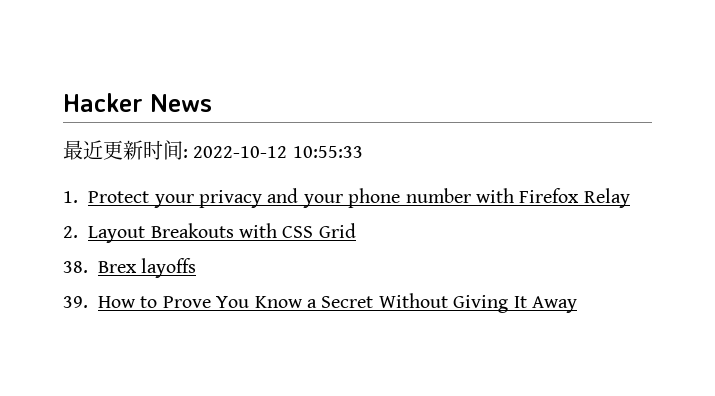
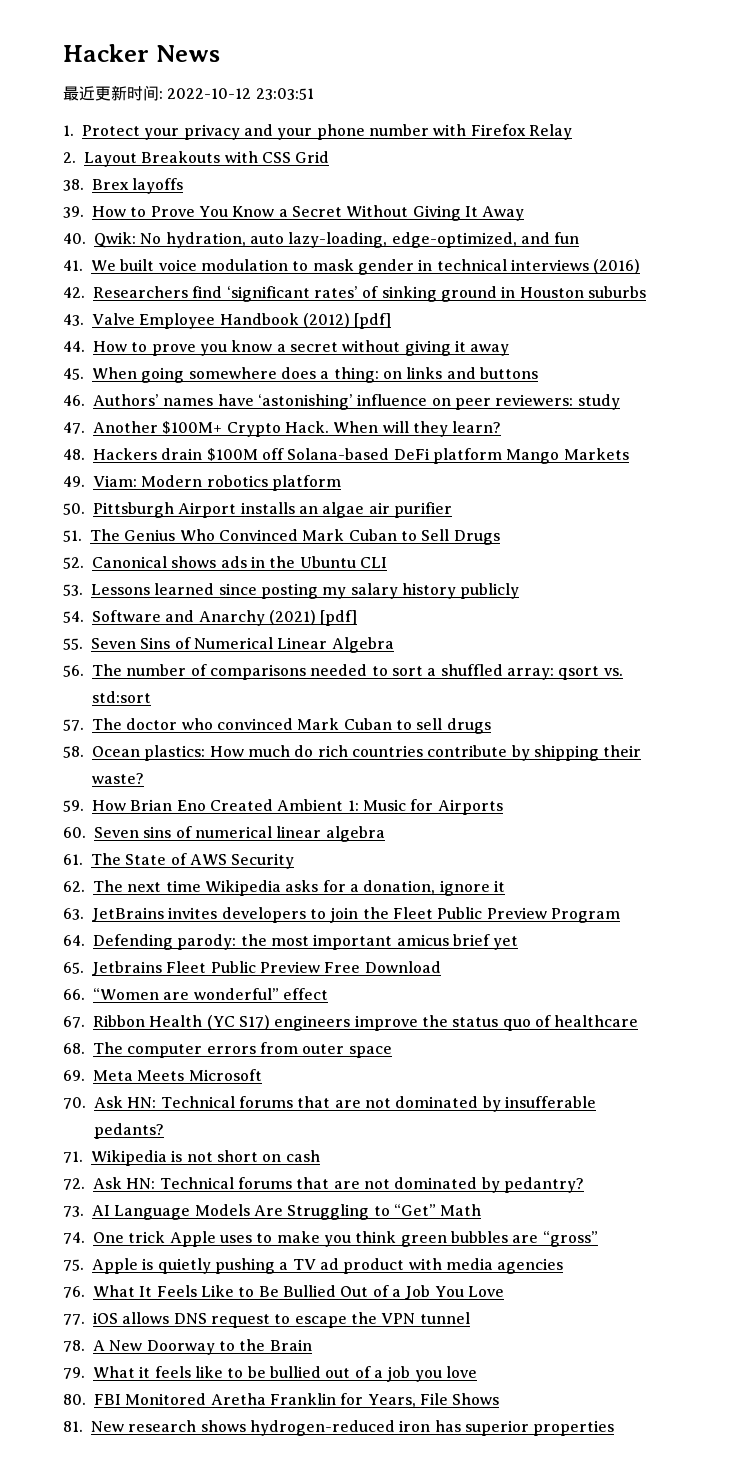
[292,146,363,158] 10:55:33 -> [255,88,314,100] 23:03:51
(577, 304) none -> [63,232,580,248] [63,259,641,275] [63,286,646,302] [63,313,392,329] [63,340,510,356] [63,367,538,383] [63,394,620,410] [63,421,502,437] [63,448,629,464] [63,475,341,491] [63,502,452,518] [63,529,500,545] [63,556,387,569] [63,583,520,599] [63,610,358,626] [63,637,394,653] [63,664,623,680] [92,691,151,703] [63,718,491,734] [63,745,642,761] [92,773,144,784] [63,799,503,815] [63,826,385,842] [63,853,295,869] [63,880,505,896] [63,907,620,923] [63,934,519,950] [63,961,441,976] [63,988,328,1000] [63,1015,639,1031] [63,1042,392,1058] [63,1069,262,1081] [63,1096,596,1112] [94,1123,164,1139] [63,1150,320,1166] [63,1177,584,1193] [63,1204,482,1220] [63,1231,598,1247] [63,1258,564,1274] [63,1285,504,1300] [63,1312,470,1328] [63,1339,312,1355] [63,1366,477,1382] [63,1393,500,1408] [63,1420,615,1436] // 40. Qwik: No hydration, auto lazy-loading, edge-optimized, and fun // 41. We built voice modulation to mask gender in technical interviews (2016) // 42. Researchers find ‘significant rates’ of sinking ground in Houston suburbs // 43. Valve Employee Handbook (2012) [pdf] // 44. How to prove you know a secret without giving it away // 45. When going somewhere does a thing: on links and buttons // 46. Authors’ names have ‘astonishing’ influence on peer reviewers: study // 47. Another $100M+ Crypto Hack. When will they learn? // 48. Hackers drain $100M off Solana-based DeFi platform Mango Markets // 49. Viam: Modern robotics platform // 50. Pittsburgh Airport installs an algae air purifier // 51. The Genius Who Convinced Mark Cuban to Sell Drugs // 52. Canonical shows ads in the Ubuntu CLI // 53. Lessons learned since posting my salary history publicly // 54. Software and Anarchy (2021) [pdf] // 55. Seven Sins of Numerical Linear Algebra // 56. The number of comparisons needed to sort a shuffled array: qsort vs. std:sort // 57. The doctor who convinced Mark Cuban to sell drugs // 58. Ocean plastics: How much do rich countries contribute by shipping their waste? // 59. How Brian Eno Created Ambient 1: Music for Airports // 60. Seven sins of numerical linear algebra // 61. The State of AWS Security // 62. The next time Wikipedia asks for a donation, ignore it // 63. JetBrains invites developers to join the Fleet Public Preview Program // 64. Defending parody: the most important amicus brief yet // 65. Jetbrains Fleet Public Preview Free Download // 66. “Women are wonderful” effect // 67. Ribbon Health (YC S17) engineers improve the status quo of healthcare // 68. The computer errors from outer space // 69. Meta Meets Microsoft // 70. Ask HN: Technical forums that are not dominated by insufferable pedants? // 71. Wikipedia is not short on cash // 72. Ask HN: Technical forums that are not dominated by pedantry? // 73. AI Language Models Are Struggling to “Get” Math // 74. One trick Apple uses to make you think green bubbles are “gross” // 75. Apple is quietly pushing a TV ad product with media agencies // 76. What It Feels Like to Be Bullied Out of a Job You Love // 77. iOS allows DNS request to escape the VPN tunnel // 78. A New Doorway to the Brain // 79. What it feels like to be bullied out of a job you love // 80. FBI Monitored Aretha Franklin for Years, File Shows // 81. New research shows hydrogen-reduced iron has superior properties

